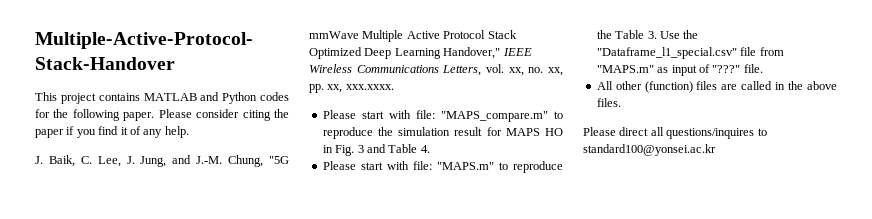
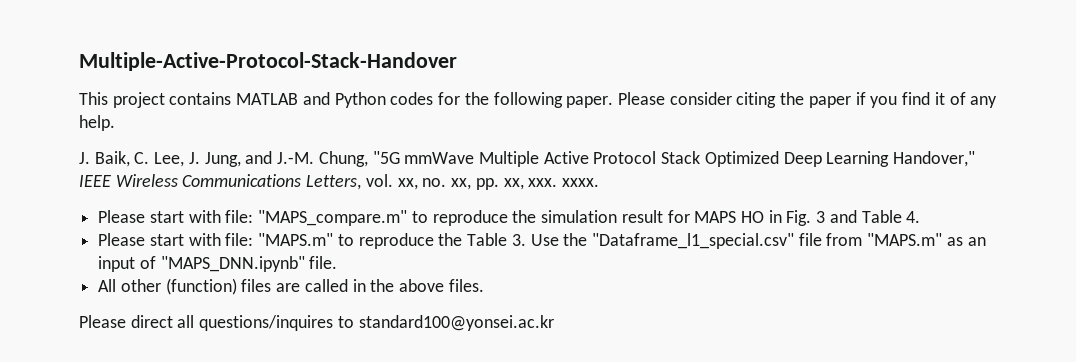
[345,84,394,90] xxx.xxxx. -> [528,178,599,187] xxx. xxxx.
(669, 70) none -> [967,237,986,246] an
[712,65,741,73] "???" -> [160,256,305,272] "MAPS_DNN.ipynb"

